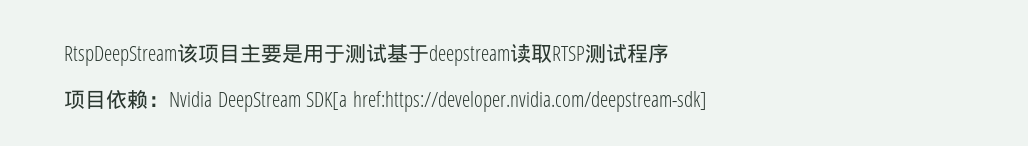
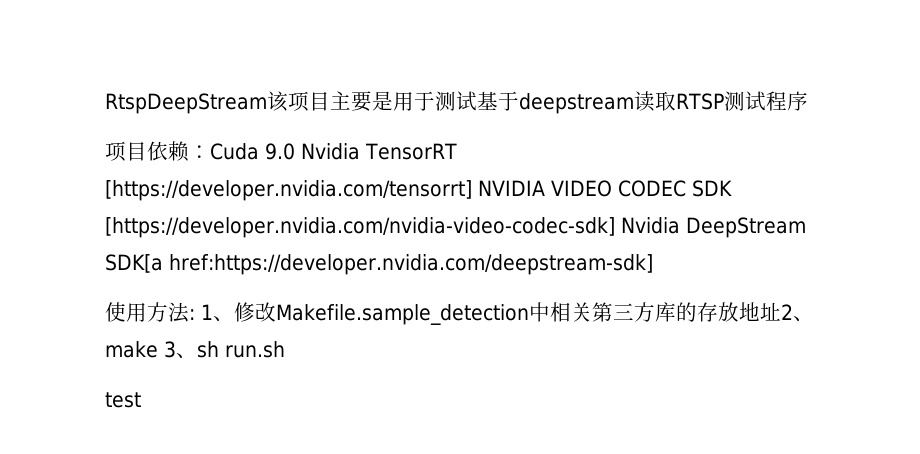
[169,91,708,112] Nvidia DeepStream SDK[a href:https://developer.nvidia.com/deepstream-sdk] -> [210,143,457,160] [105,180,732,201] [105,217,806,238] [105,254,653,275] [105,302,814,325] [105,341,285,359] [105,392,141,408] Cuda 9.0 Nvidia TensorRT [https://developer.nvidia.com/tensorrt] NVIDIA VIDEO CODEC SDK [https://developer.nvidia.com/nvidia-video-codec-sdk] Nvidia DeepStream SDK[a href:https://developer.nvidia.com/deepstream-sdk] // 使用方法: 1、修改Makefile.sample_detection中相关第三方库的存放地址2、make 3、sh run.sh // test

